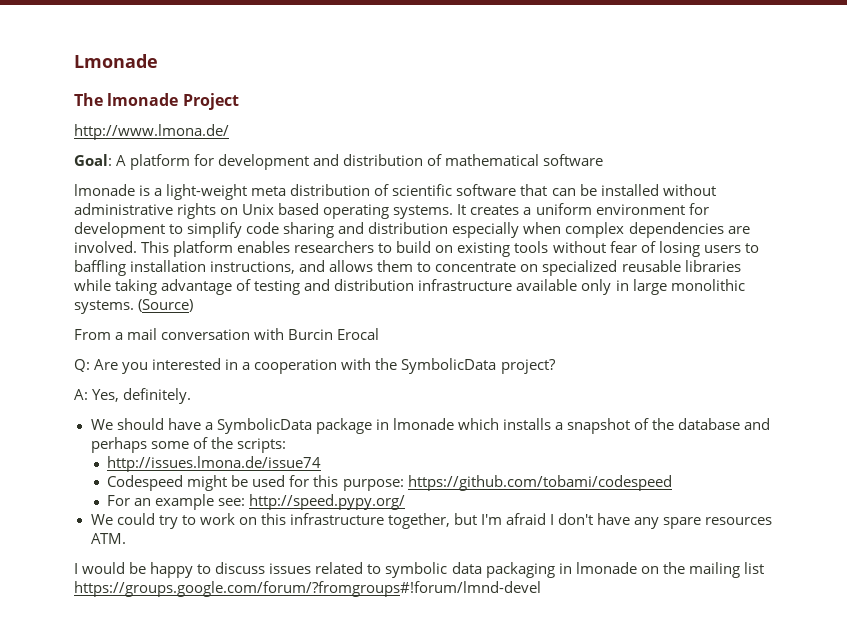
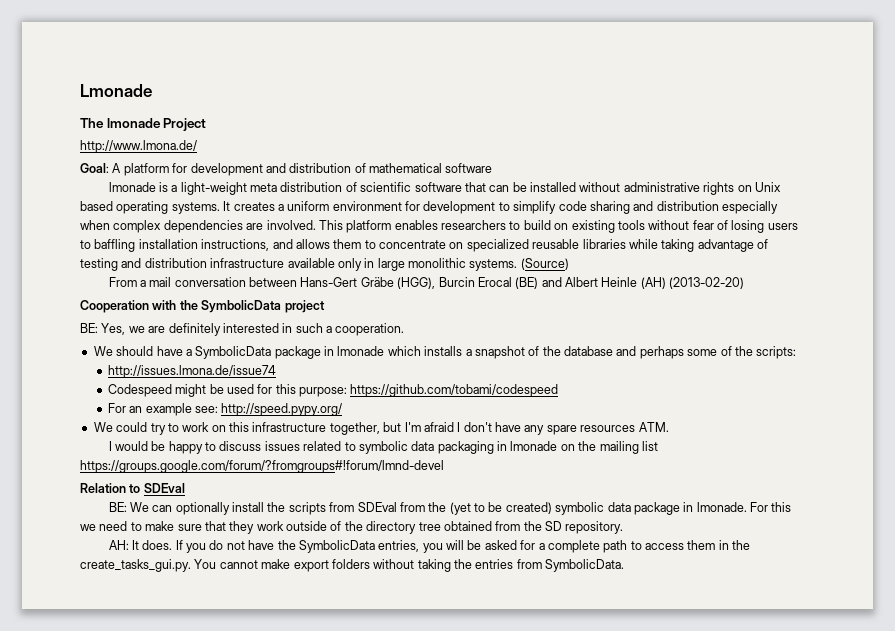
[254,328,380,340] [74,358,556,374] [74,388,192,404] with Burcin Erocal // Q: Are you interested in a cooperation with the SymbolicData project? // A: Yes, definitely. -> [249,277,745,289] [80,300,325,313] [80,323,405,336] between Hans-Gert Gräbe (HGG), Burcin Erocal (BE) and Albert Heinle (AH) (2013-02-20) // Cooperation with the SymbolicData project // BE: Yes, we are definitely interested in such a cooperation.
(541, 589) none -> [80,483,185,493] [108,502,792,515] [80,521,624,534] [108,540,751,553] [80,559,625,572] // Relation to SDEval // BE: We can optionally install the scripts from SDEval from the (yet to be created) symbolic data package in lmonade. For this we need to make sure that they work outside of the directory tree obtained from the SD repository. // AH: It does. If you do not have the SymbolicData entries, you will be asked for a complete path to access them in the create_tasks_gui.py. You cannot make export folders without taking the entries from SymbolicData.

